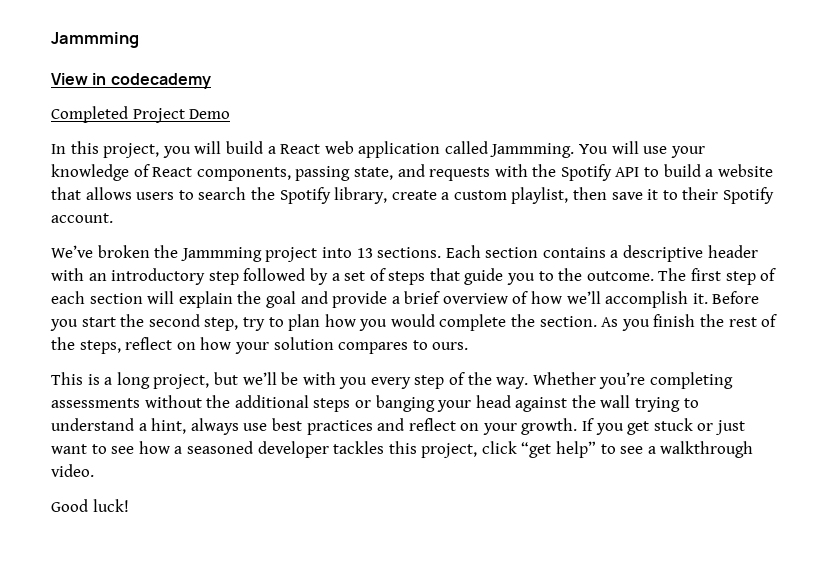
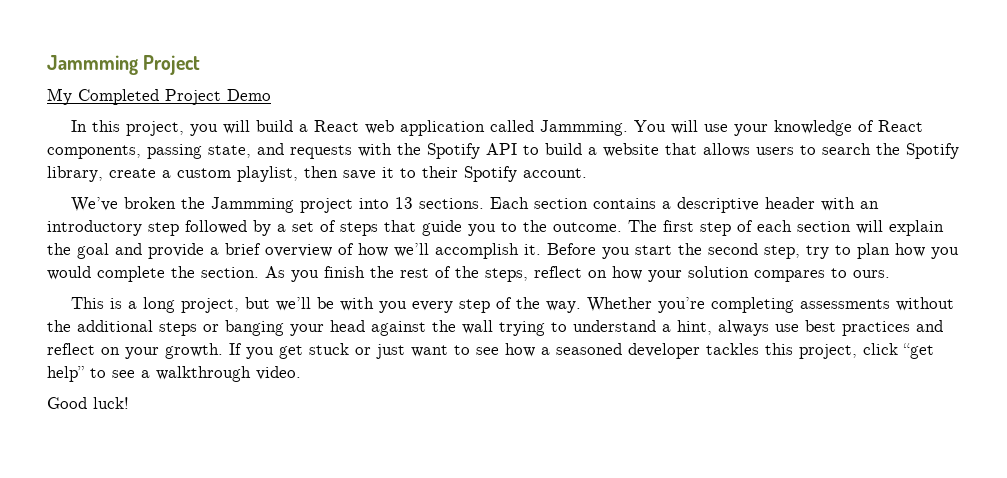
[51,32,139,48] [51,73,211,89] Jammming // View in codecademy // -> [47,55,201,75] [47,88,72,105] Jammming Project // My

